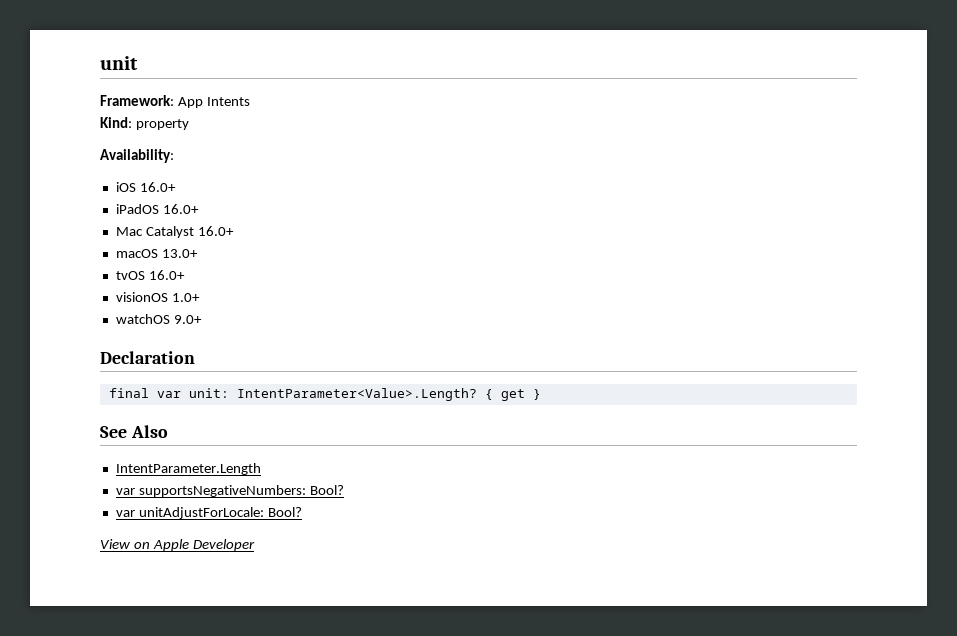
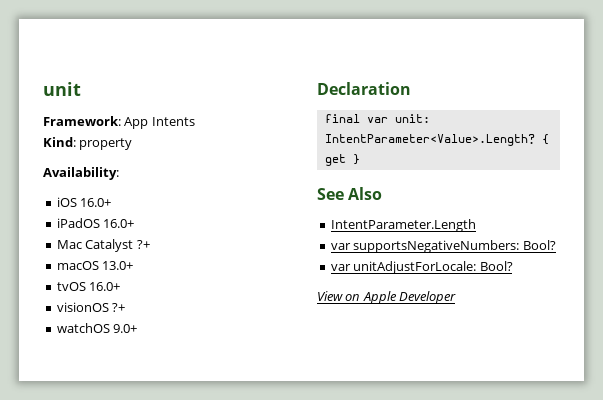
[197,226,234,236] 16.0+ -> [136,240,150,249] ?+
[171,293,200,302] 1.0+ -> [112,303,126,312] ?+

